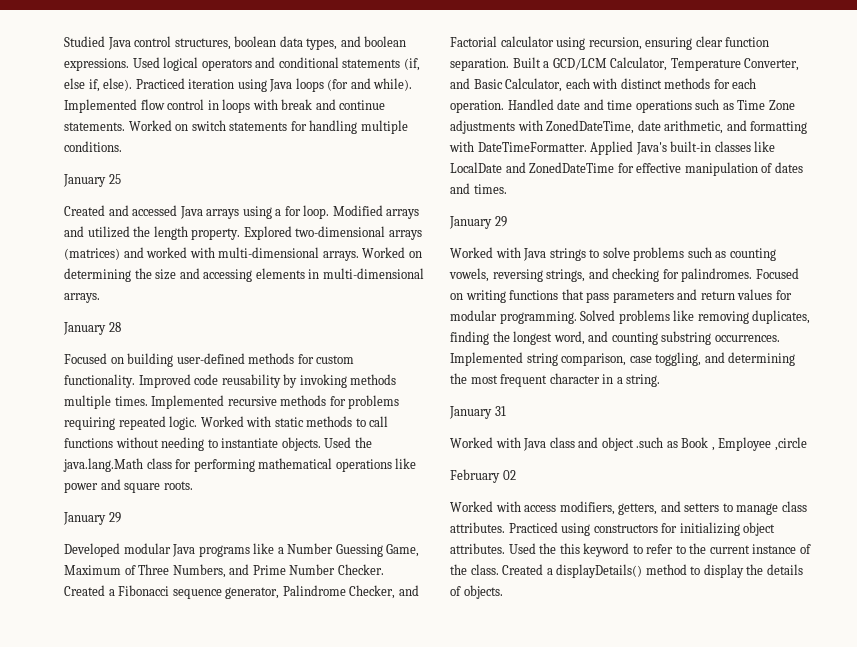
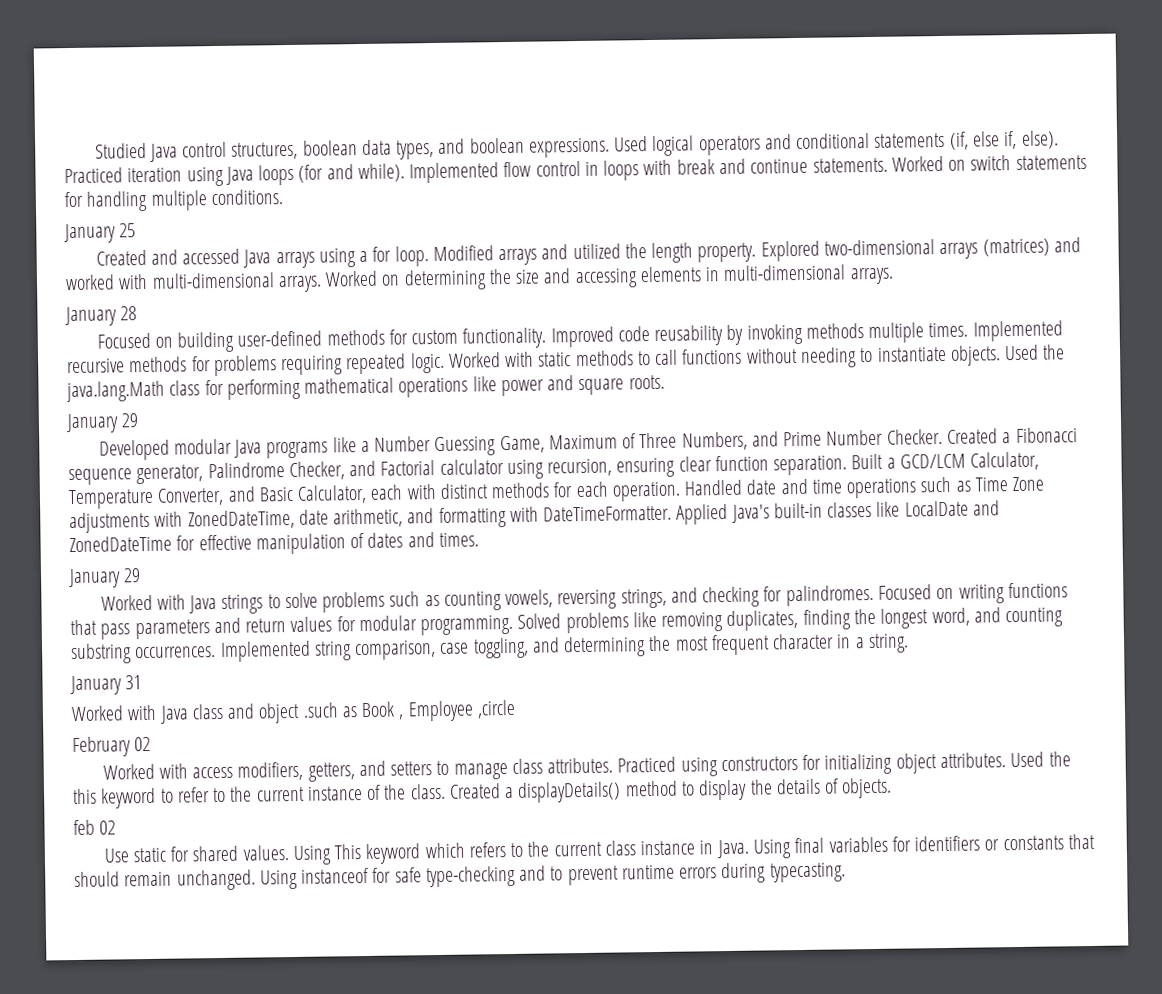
(503, 592) none -> [73,819,117,836] [103,833,1095,866] [74,862,846,891] // feb 02 // Use static for shared values. Using This keyword which refers to the current class instance in Java. Using final variables for identifiers or constants that should remain unchanged. Using instanceof for safe type-checking and to prevent runtime errors during typecasting.

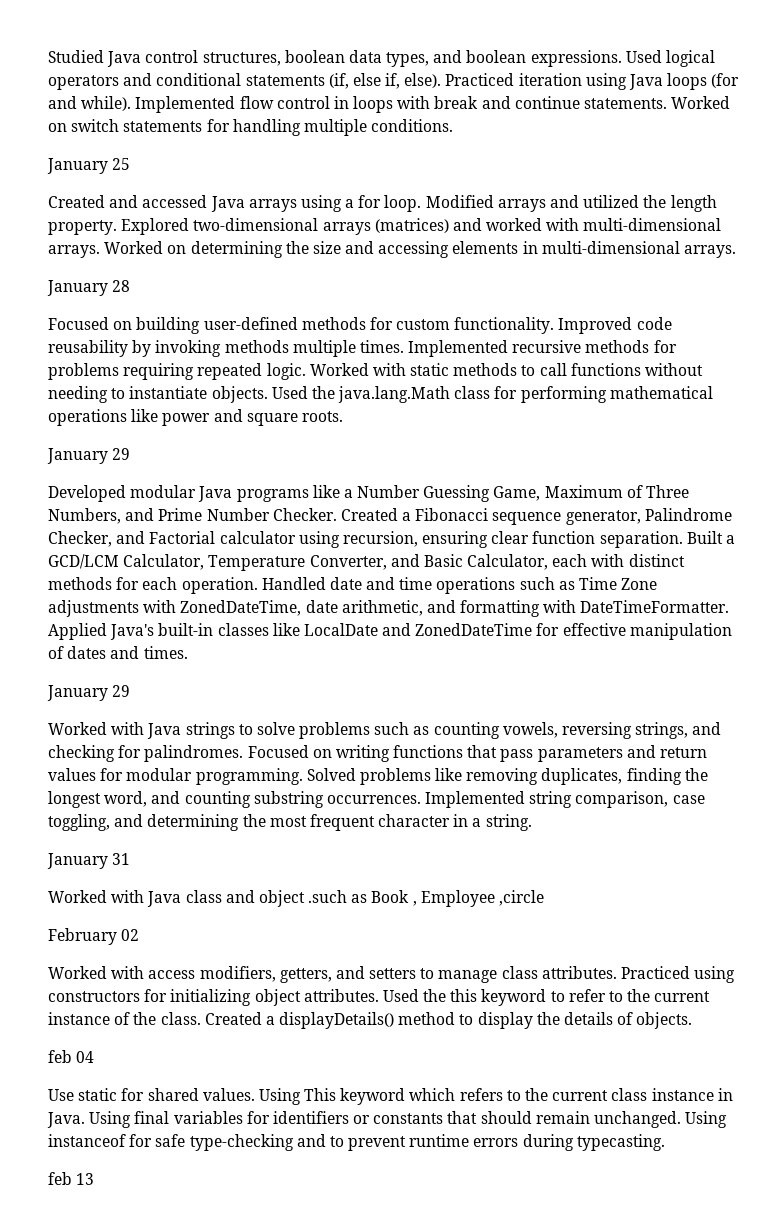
[99,820,117,835] 02 -> [76,1051,95,1063] 04
(846, 872) none -> [48,1172,95,1185] // feb 13

